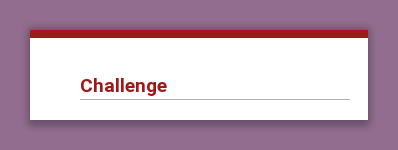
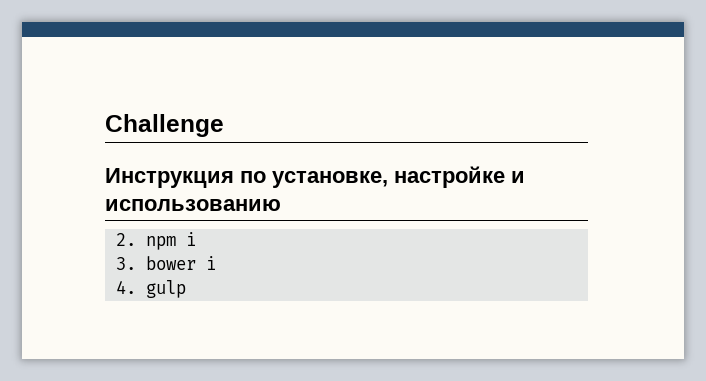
(167, 87) none -> [105,166,525,188] [105,199,281,211] [115,232,196,250] [115,256,216,270] [115,280,186,298] // Инструкция по установке, настройке и использованию // 2. npm i // 3. bower i // 4. gulp

